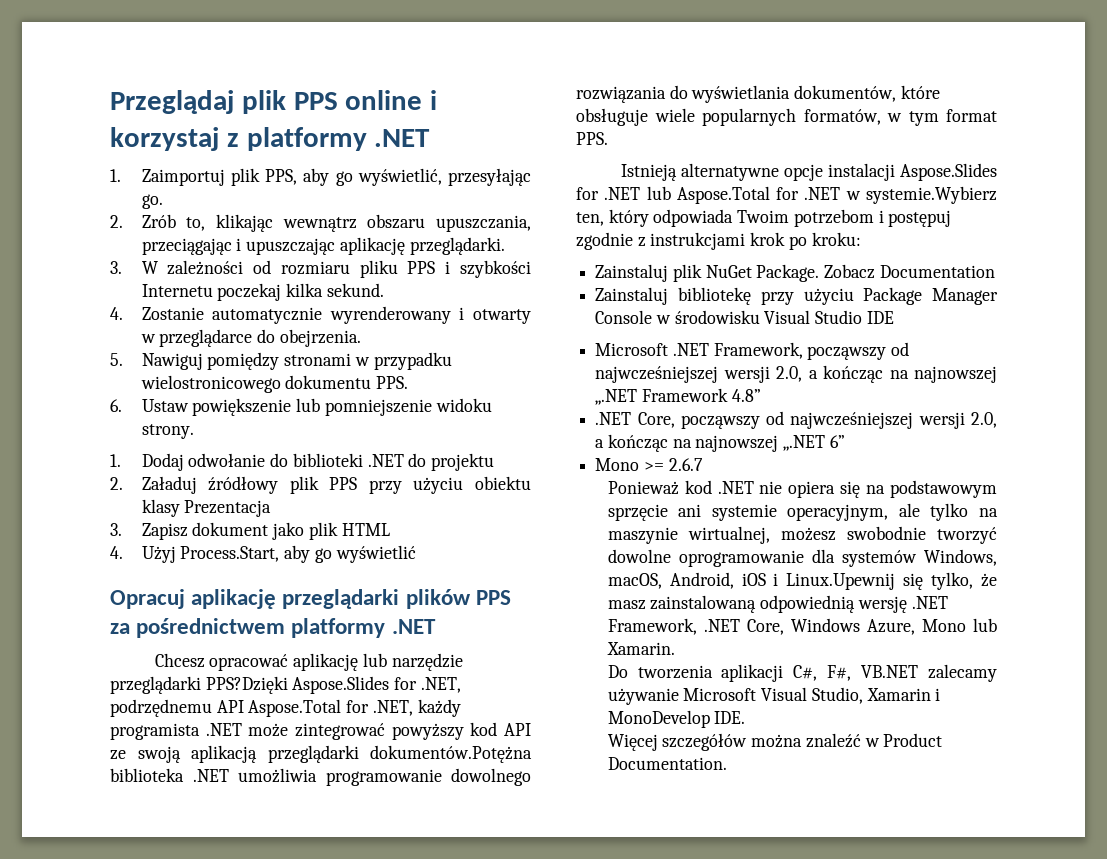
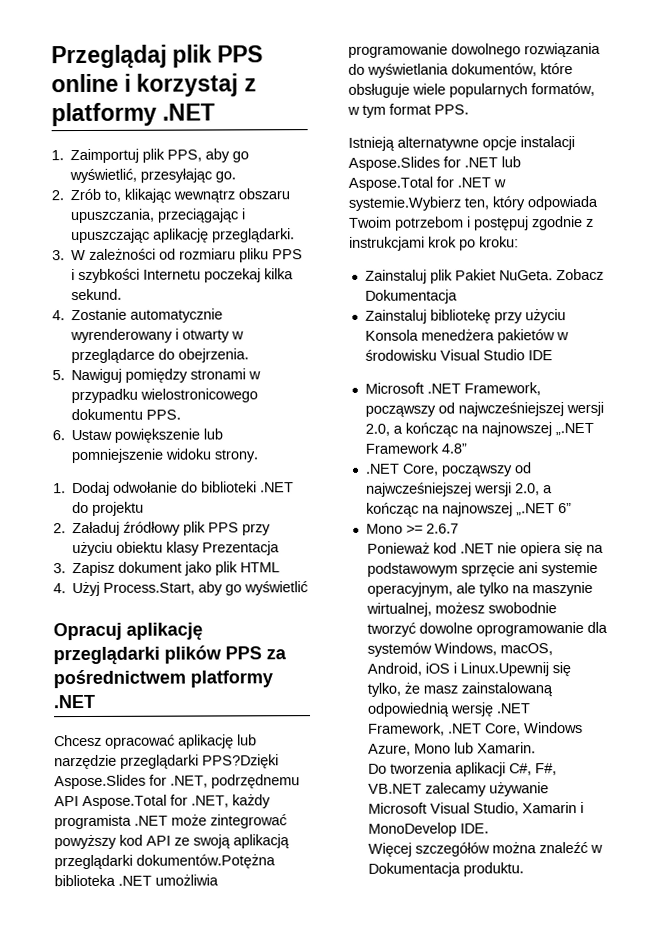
[705,264,995,282] NuGet Package. Zobacz Documentation -> [454,268,604,281] [364,289,458,304] Pakiet NuGeta. Zobacz Dokumentacja
[863,287,998,305] [595,310,653,324] Package Manager Console -> [364,329,555,344] Konsola menedżera pakietów
[883,733,943,747] [607,757,727,770] Product Documentation. -> [367,862,524,877] Dokumentacja produktu.

